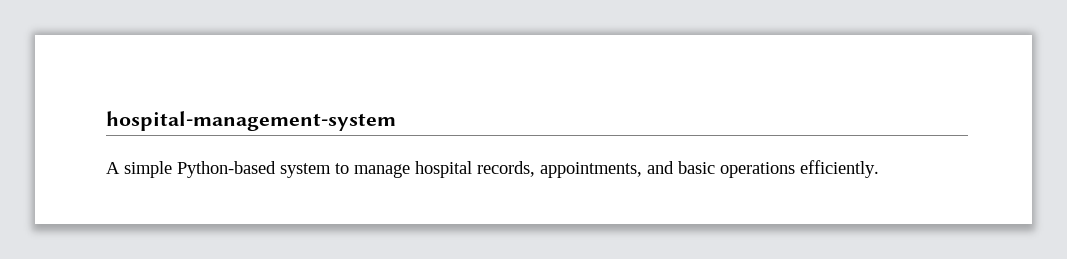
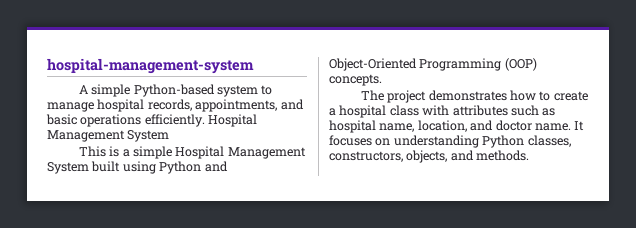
(879, 169) none -> [208,114,258,127] [47,130,170,142] [78,146,306,159] [47,161,228,174] [329,58,537,71] [329,74,382,86] [360,90,588,103] [329,105,556,118] [329,120,585,133] [329,135,571,148] [329,150,530,163] Hospital Management System // This is a simple Hospital Management System built using Python and Object-Oriented Programming (OOP) concepts. // The project demonstrates how to create a hospital class with attributes such as hospital name, location, and doctor name. It focuses on understanding Python classes, constructors, objects, and methods.

